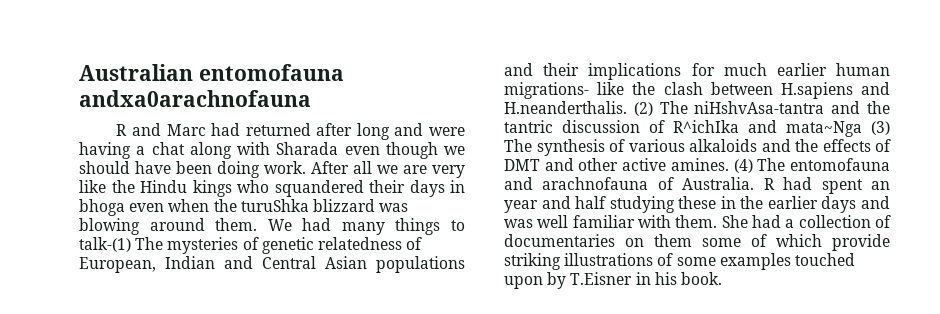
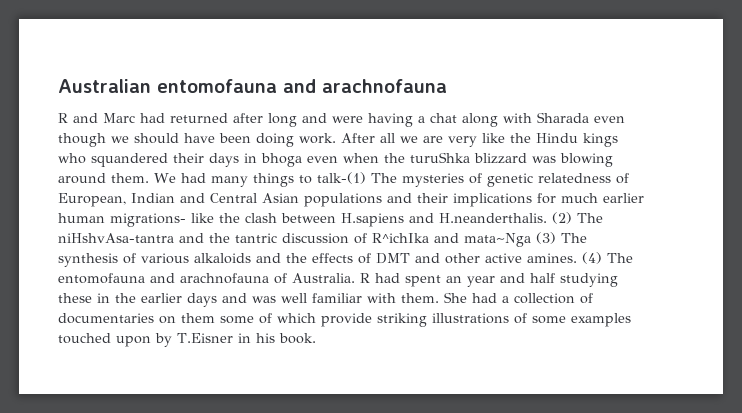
[79,90,311,107] andxa0arachnofauna -> [283,79,447,93] and arachnofauna

